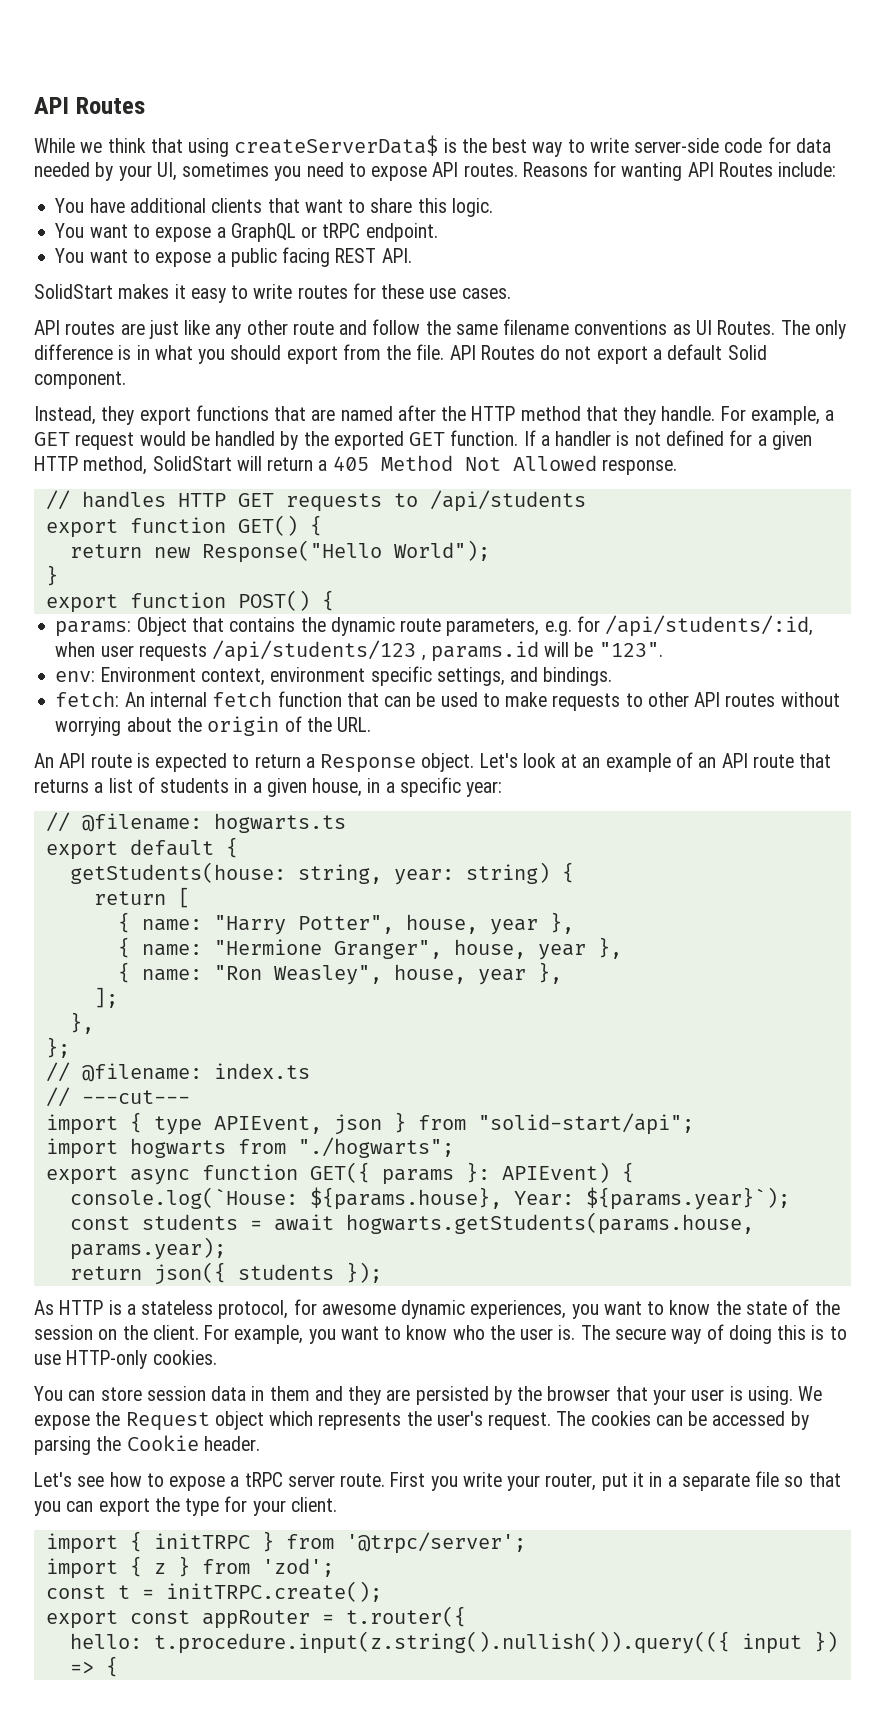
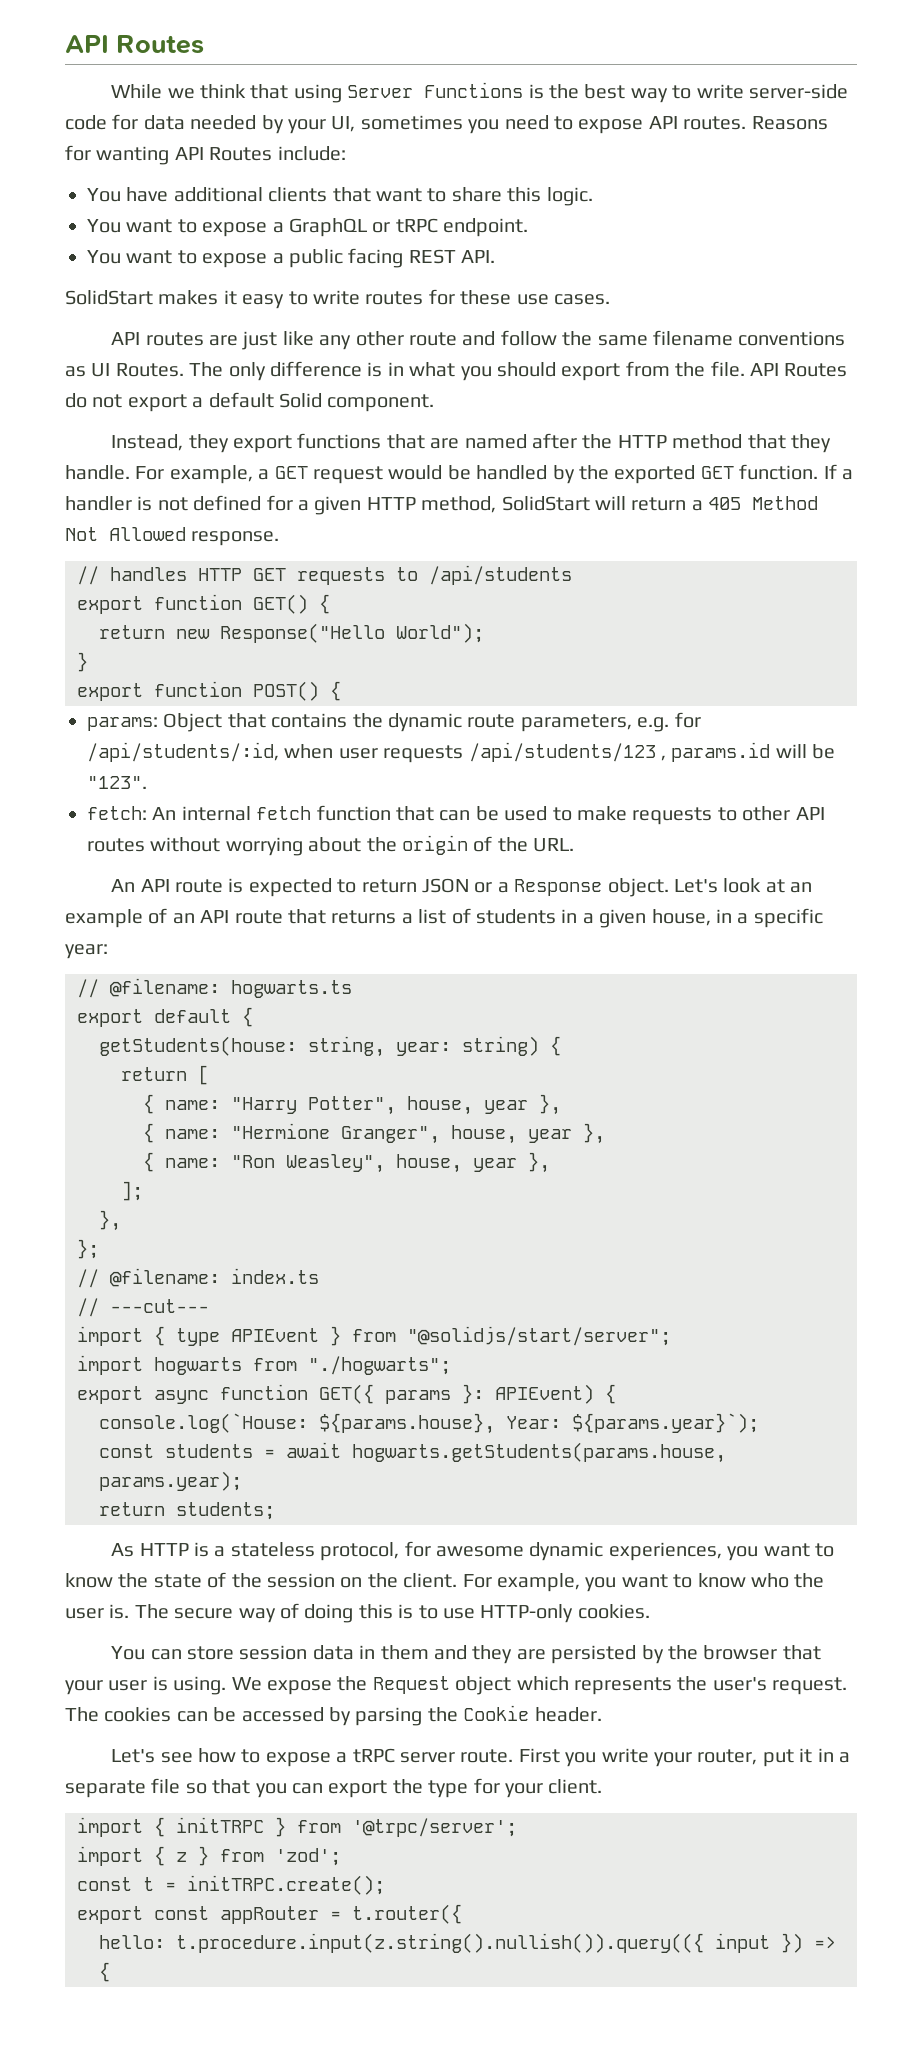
[234,135,439,156] createServerData$ -> [347,82,524,98] Server Functions
[55,666,613,686] // env: Environment context, environment specific settings, and bindings. -> (147, 782) none
(301, 761) none -> [421,878,493,893] JSON or
[213,1112,694,1135] APIEvent, json } from "solid-start/api"; -> [231,1326,671,1346] APIEvent } from "@solidjs/start/server";
[153,1262,382,1285] json({ students }); -> [176,1502,275,1520] students;

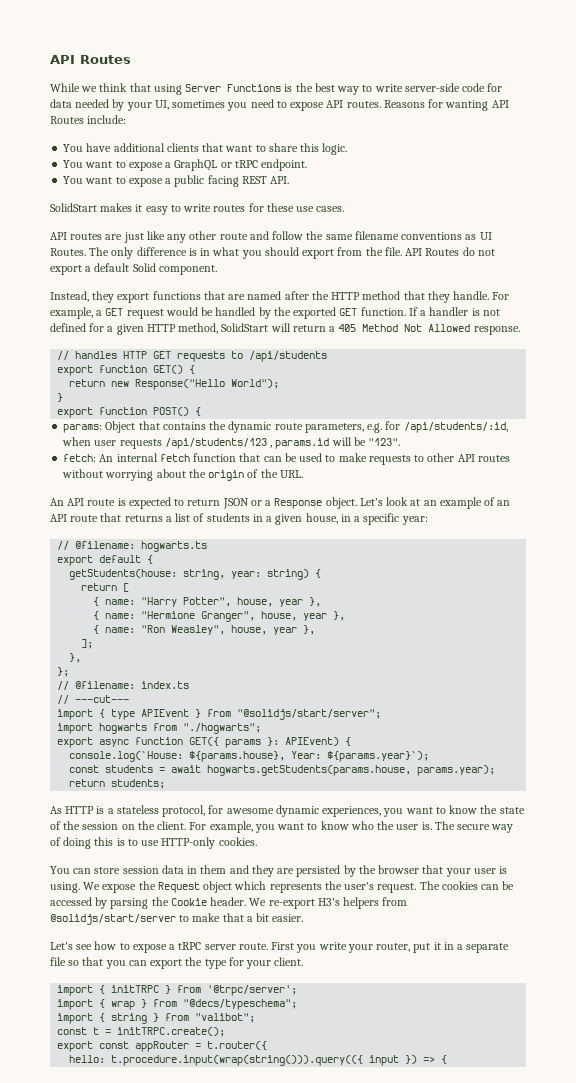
(602, 1714) none -> [249,897,408,909] [50,913,304,925] We re-export H3's helpers from @solidjs/start/server to make that a bit easier.
[176,1846,341,1866] z } from 'zod'; -> [111,999,298,1010] [57,1013,256,1024] wrap } from "@decs/typeschema"; // import { string } from "valibot";
[176,1933,704,1953] t.procedure.input(z.string().nullish()).query(({ -> [111,1055,364,1066] t.procedure.input(wrap(string())).query(({

